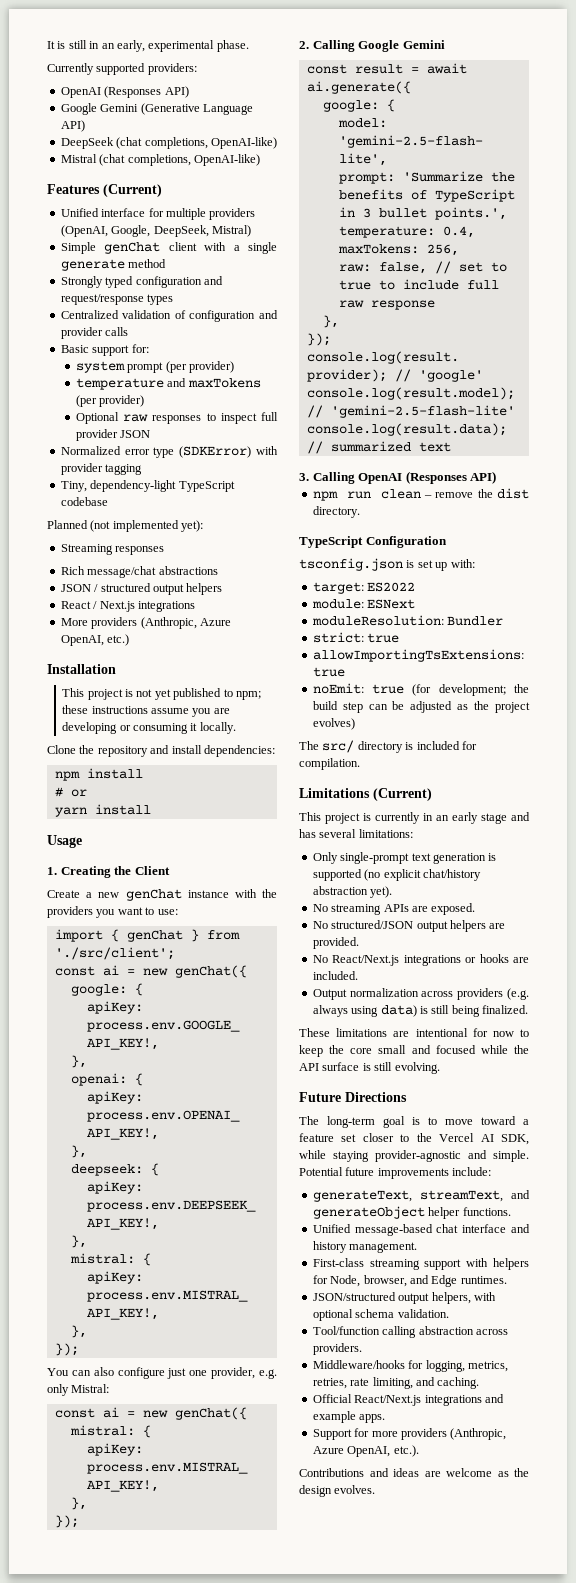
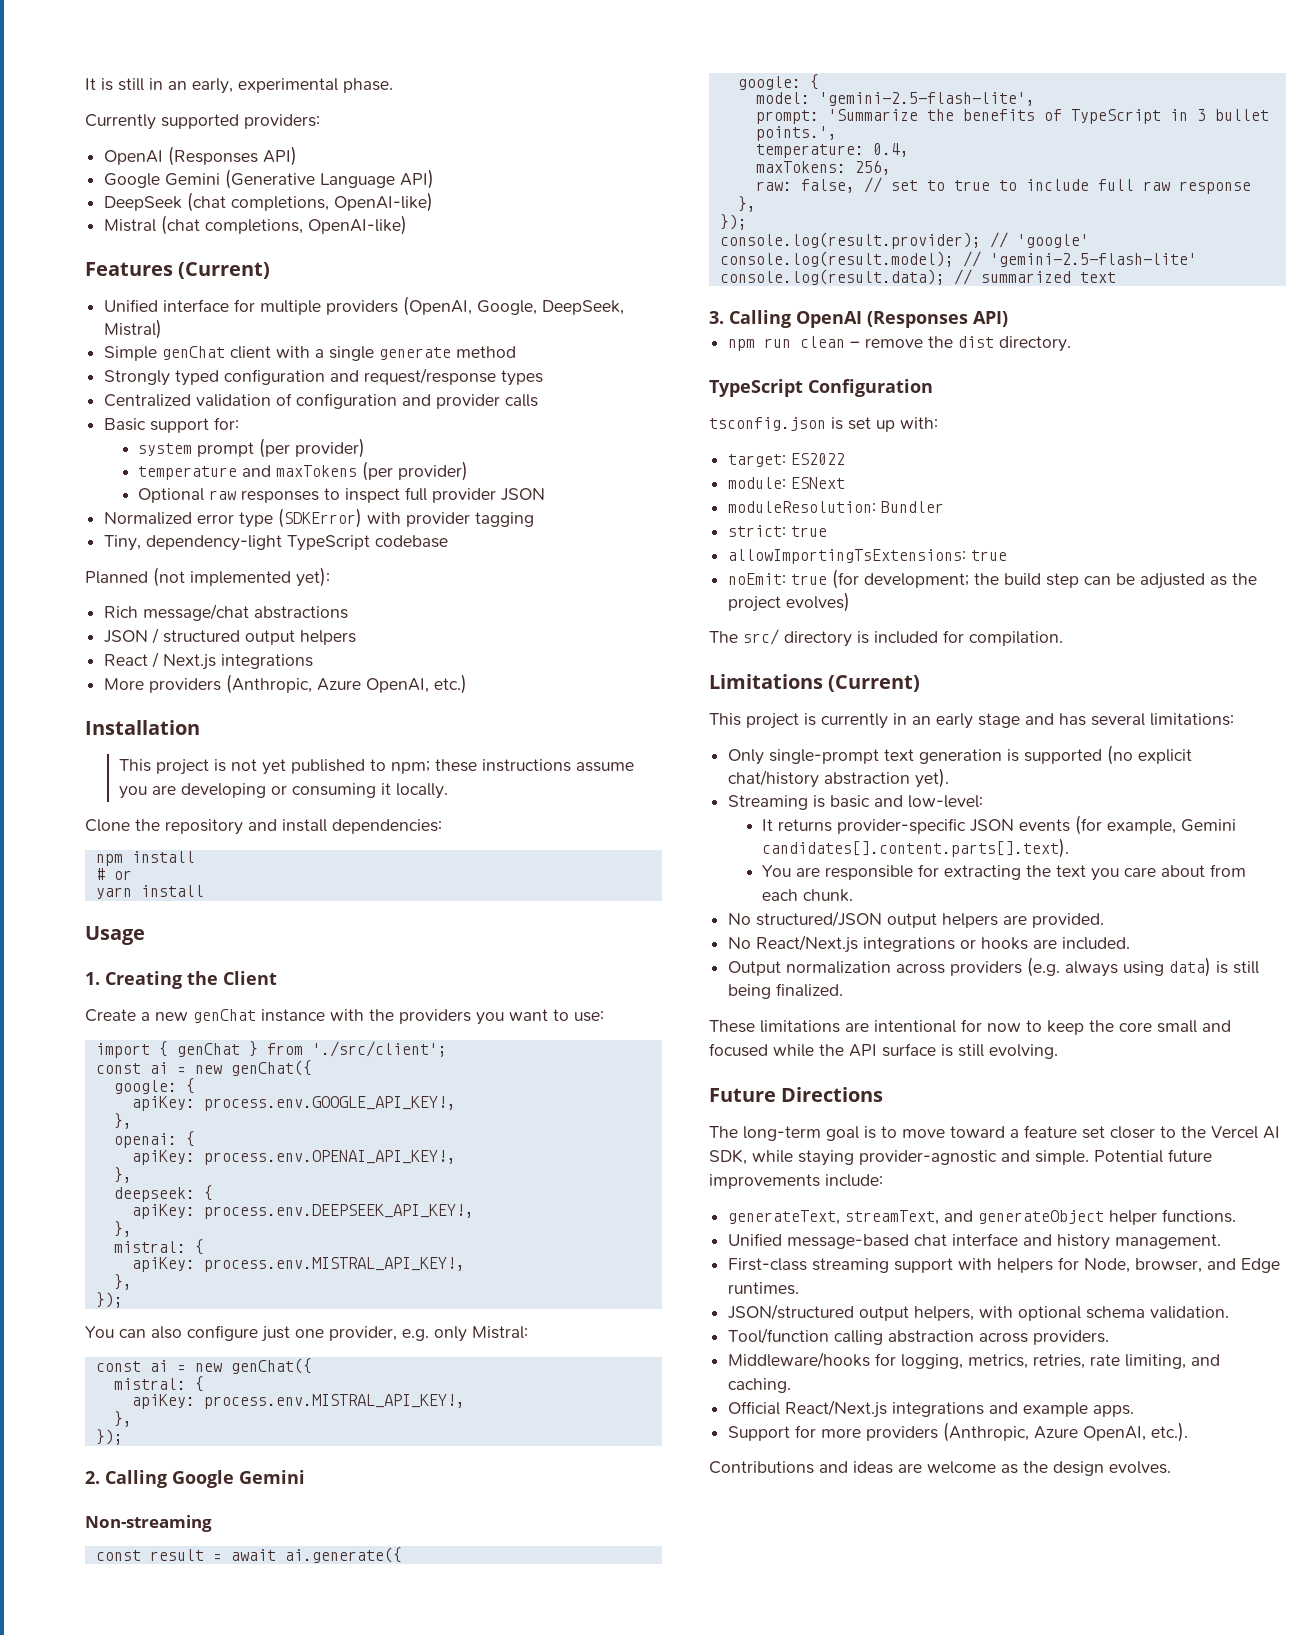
[60,544,165,555] // Streaming responses -> (330, 577) none
(445, 44) none -> [85,1515,212,1532] // Non-streaming
[312,903,476,915] No streaming APIs are exposed. -> [728,795,984,810] [762,815,1237,835] [762,838,1070,858] [762,864,1247,881] [762,889,854,902] Streaming is basic and low-level: // It returns provider-specific JSON events (for example, Gemini candidates[].content.parts[].text). // You are responsible for extracting the text you care about from each chunk.

